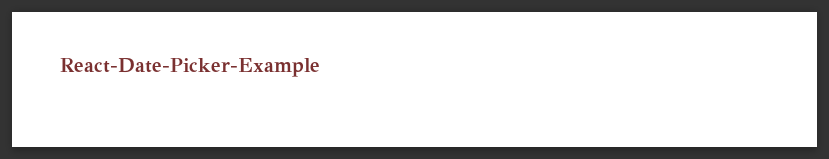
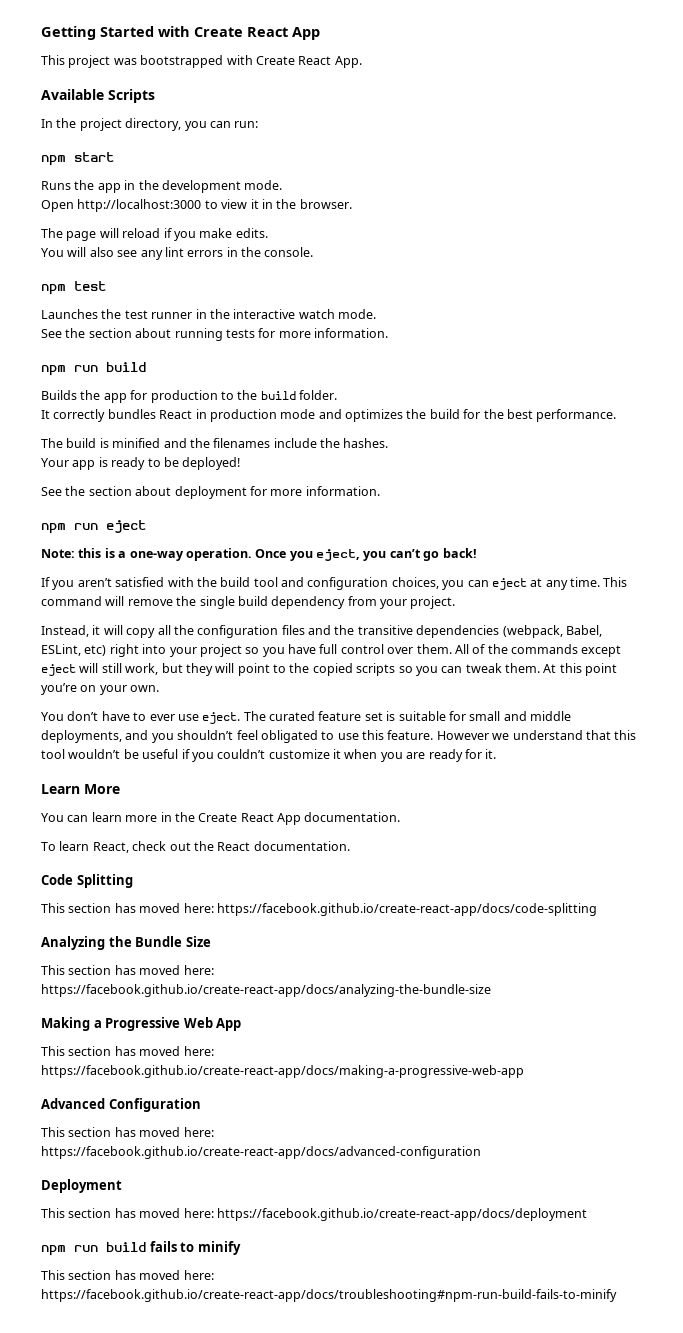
[60,58,320,77] React-Date-Picker-Example -> [41,26,320,40] [41,55,362,68] [41,89,155,103] [41,118,259,131] [41,152,114,166] [41,180,283,193] [41,199,352,212] [41,228,268,241] [41,247,314,260] [41,281,106,295] [41,309,376,319] [41,328,388,341] [41,362,146,376] [41,390,337,403] [41,409,617,422] [41,438,389,448] [41,457,241,470] [41,486,380,499] [41,520,146,534] [41,548,477,561] [41,577,628,590] [41,596,456,609] [41,625,602,638] [41,644,622,657] [41,663,618,676] [41,683,160,695] [41,711,571,724] [41,730,637,743] [41,749,497,762] [41,784,120,794] [41,812,401,825] [41,841,350,853] [41,874,133,888] [41,903,597,916] [41,936,211,950] [41,965,214,975] [41,984,491,997] [41,1017,242,1031] [41,1046,214,1056] [41,1065,524,1078] [41,1098,201,1112] [41,1127,214,1137] [41,1146,481,1159] [41,1179,122,1193] [41,1208,587,1221] [41,1241,241,1256] [41,1270,214,1280] [41,1289,617,1302] Getting Started with Create React App // This project was bootstrapped with Create React App. // Available Scripts // In the project directory, you can run: // npm start // Runs the app in the development mode. // Open http://localhost:3000 to view it in the browser. // The page will reload if you make edits. // You will also see any lint errors in the console. // npm test // Launches the test runner in the interactive watch mode. // See the section about running tests for more information. // npm run build // Builds the app for production to the build folder. // It correctly bundles React in production mode and optimizes the build for the best performance. // The build is minified and the filenames include the hashes. // Your app is ready to be deployed! // See the section about deployment for more information. // npm run eject // Note: this is a one-way operation. Once you eject, you can’t go back! // If you aren’t satisfied with the build tool and configuration choices, you can eject at any time. This command will remove the single build dependency from your project. // Instead, it will copy all the configuration files and the transitive dependencies (webpack, Babel, ESLint, etc) right into your project so you have full control over them. All of the commands except eject will still work, but they will point to the copied scripts so you can tweak them. At this point you’re on your own. // You don’t have to ever use eject. The curated feature set is suitable for small and middle deployments, and you shouldn’t feel obligated to use this feature. However we understand that this tool wouldn’t be useful if you couldn’t customize it when you are ready for it. // Learn More // You can learn more in the Create React App documentation. // To learn React, check out the React documentation. // Code Splitting // This section has moved here: https://facebook.github.io/create-react-app/docs/code-splitting // Analyzing the Bundle Size // This section has moved here: https://facebook.github.io/create-react-app/docs/analyzing-the-bundle-size // Making a Progressive Web App // This section has moved here: https://facebook.github.io/create-react-app/docs/making-a-progressive-web-app // Advanced Configuration // This section has moved here: https://facebook.github.io/create-react-app/docs/advanced-configuration // Deployment // This section has moved here: https://facebook.github.io/create-react-app/docs/deployment // npm run build fails to minify // This section has moved here: https://facebook.github.io/create-react-app/docs/troubleshooting#npm-run-build-fails-to-minify

